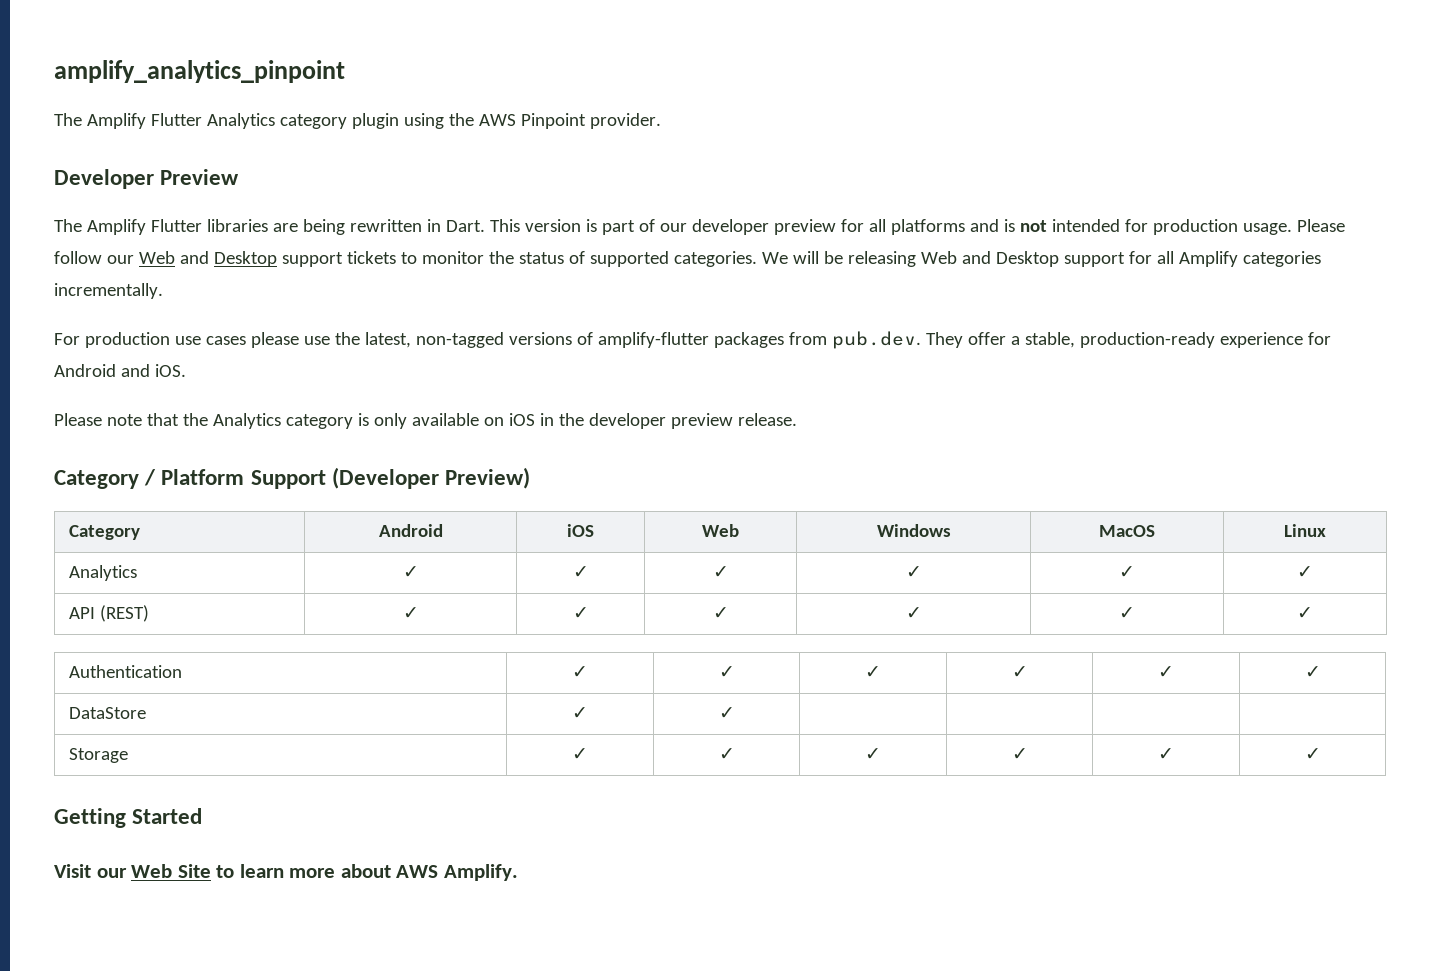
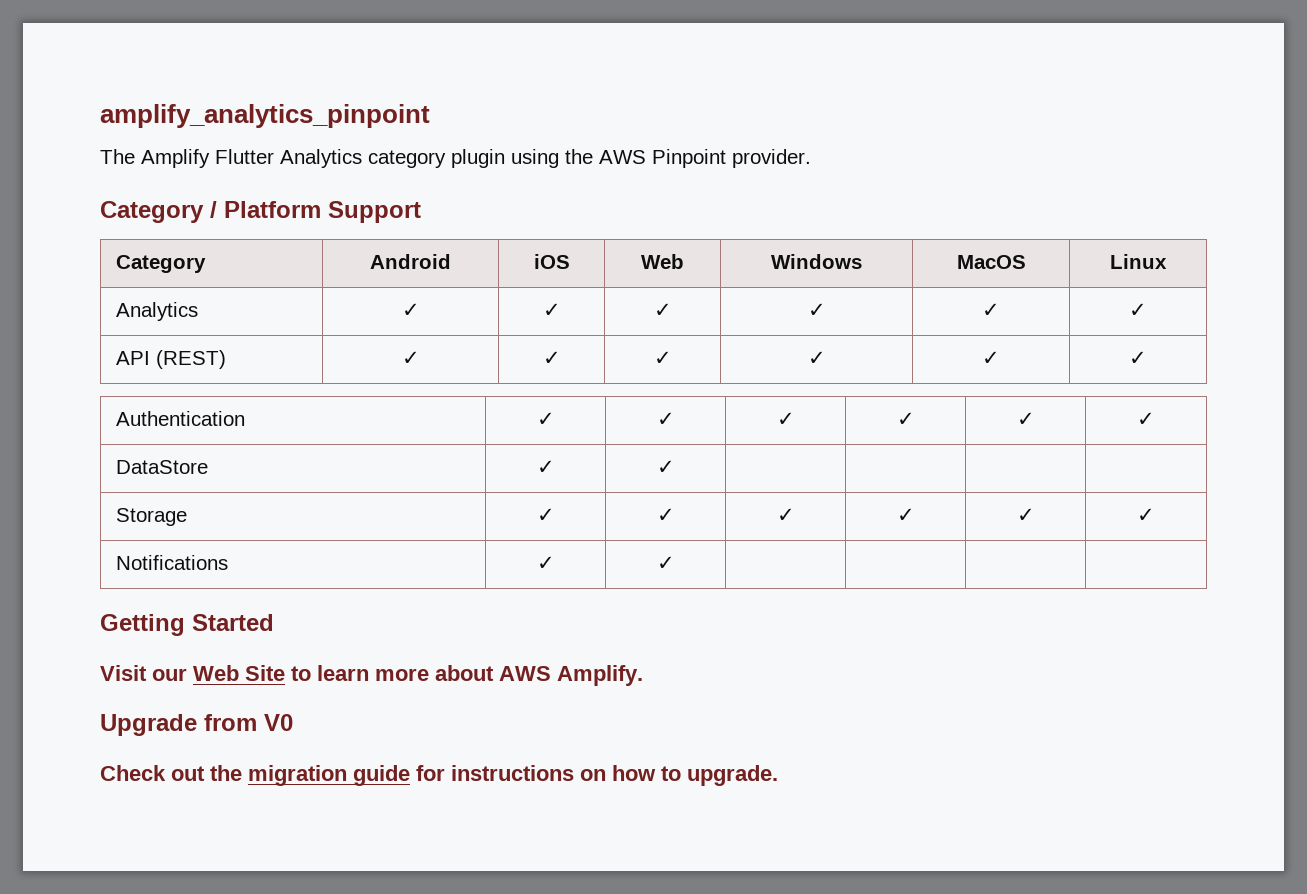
[54,169,240,189] [54,219,1345,235] [54,251,1321,267] [54,283,163,299] [54,331,1331,349] [54,364,186,377] [54,413,797,429] // Developer Preview // The Amplify Flutter libraries are being rewritten in Dart. This version is part of our developer preview for all platforms and is not intended for production usage. Please follow our Web and Desktop support tickets to monitor the status of supported categories. We will be releasing Web and Desktop support for all Amplify categories incrementally. // For production use cases please use the latest, non-tagged versions of amplify-flutter packages from pub.dev. They offer a stable, production-ready experience for Android and iOS. // Please note that the Analytics category is only available on iOS in the developer preview release. -> (811, 158) none
[331,467,531,489] (Developer Preview) -> (421, 212) none
(1321, 754) none -> [115,555,228,570] [536,556,555,570] [656,556,675,570] // Notifications | ✓ | ✓ | | | |
(518, 872) none -> [100,714,293,736] [100,765,778,786] // Upgrade from V0 // Check out the migration guide for instructions on how to upgrade.

